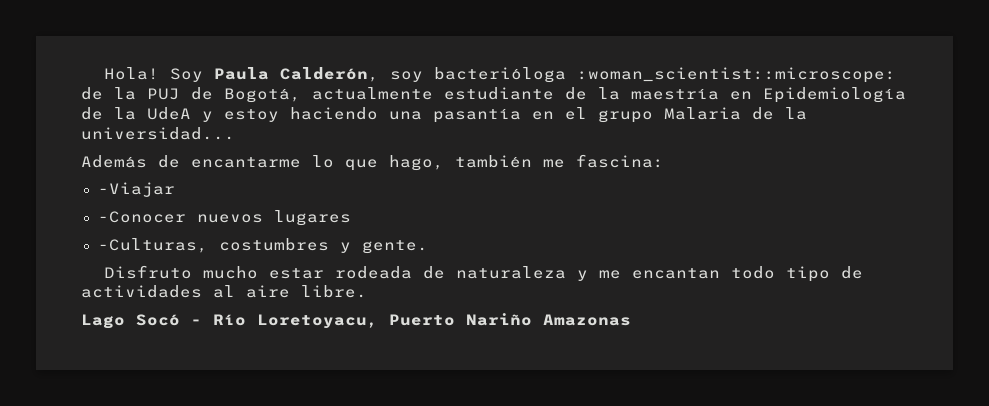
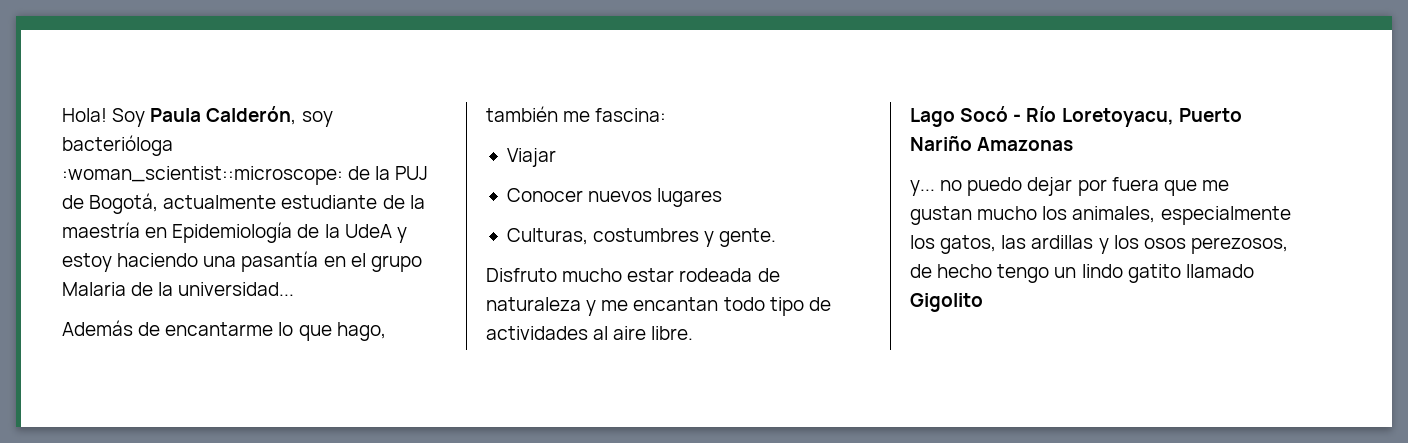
[97,182,175,197] [97,211,186,223] -Viajar // -Conocer -> [506,148,556,167] [506,188,583,202] Viajar // Conocer
[97,238,208,253] -Culturas, -> [506,228,588,245] Culturas,
(631, 320) none -> [910,177,1229,196] [910,206,1291,225] [910,235,1288,254] [910,264,1254,283] [910,293,983,312] // y... no puedo dejar por fuera que me gustan mucho los animales, especialmente los gatos, las ardillas y los osos perezosos, de hecho tengo un lindo gatito llamado Gigolito

